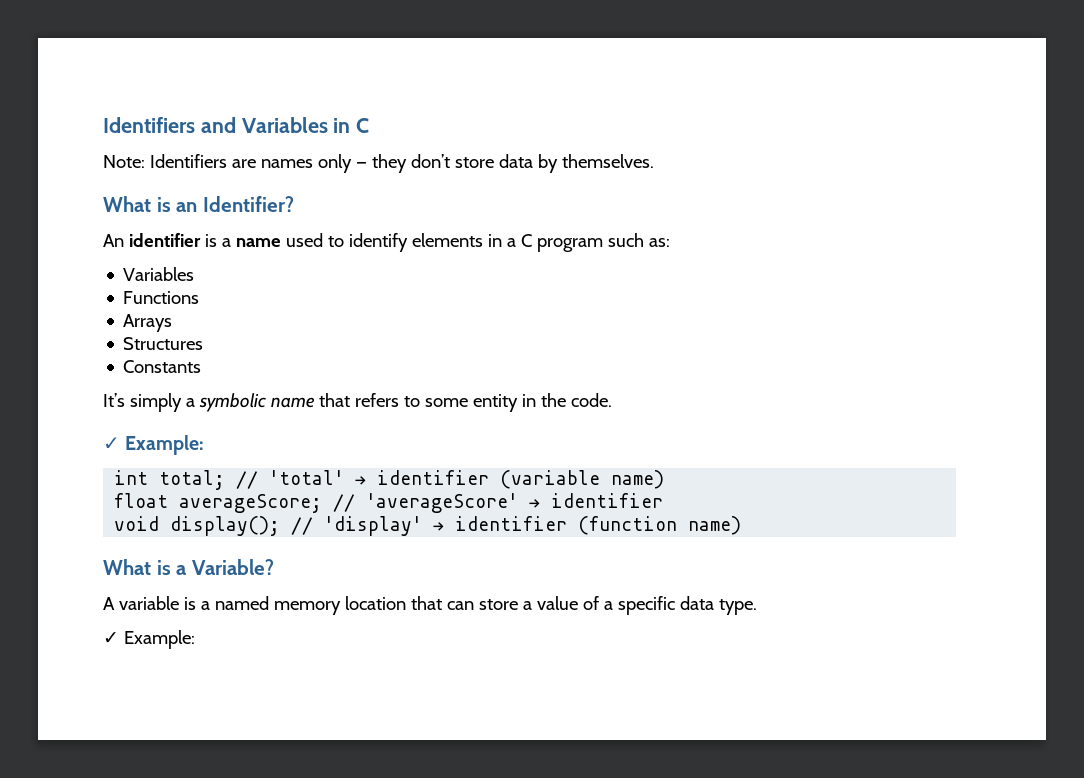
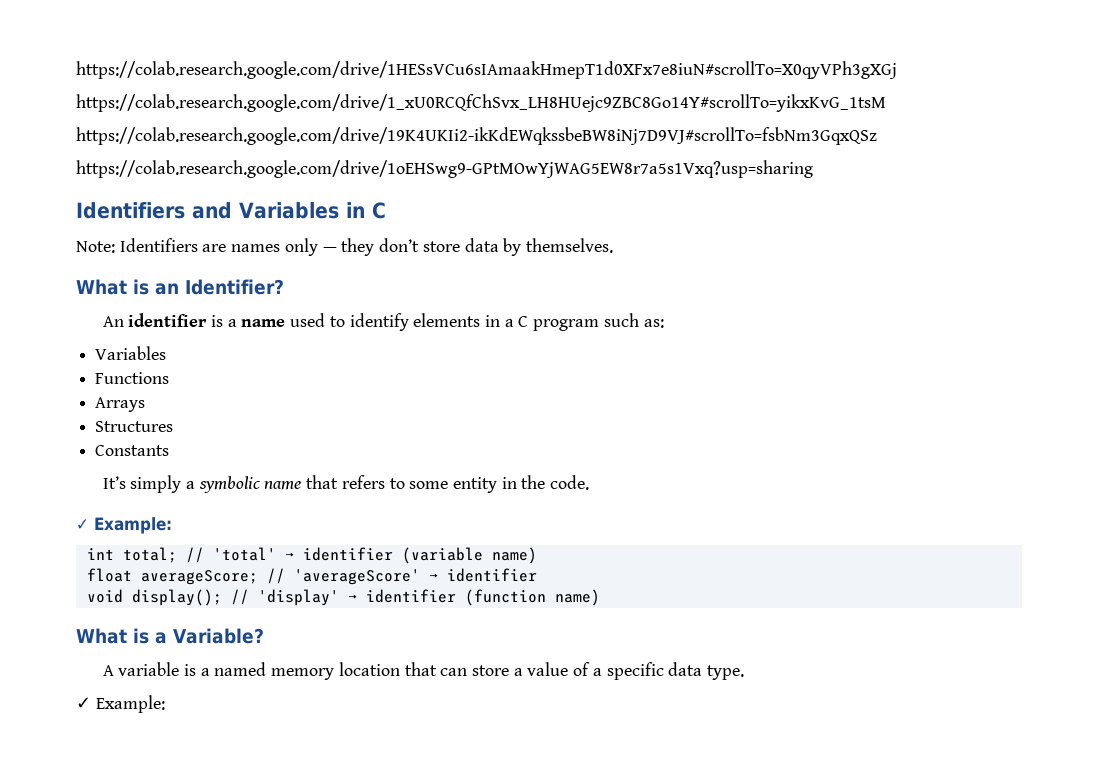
(103, 125) none -> [76,61,897,79] [76,94,886,112] [76,127,877,145] [76,160,813,178] https://colab.research.google.com/drive/1HESsVCu6sIAmaakHmepT1d0XFx7e8iuN#scrollTo=X0qyVPh3gXGj // https://colab.research.google.com/drive/1_xU0RCQfChSvx_LH8HUejc9ZBC8Go14Y#scrollTo=yikxKvG_1tsM // https://colab.research.google.com/drive/19K4UKIi2-ikKdEWqkssbeBW8iNj7D9VJ#scrollTo=fsbNm3GqxQSz // https://colab.research.google.com/drive/1oEHSwg9-GPtMOwYjWAG5EW8r7a5s1Vxq?usp=sharing //

